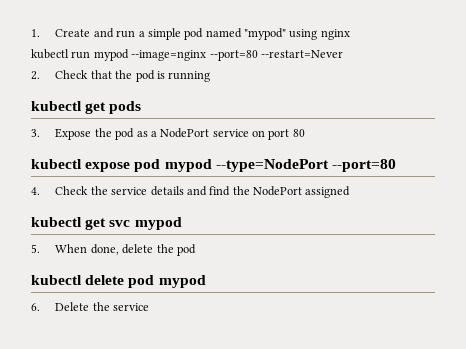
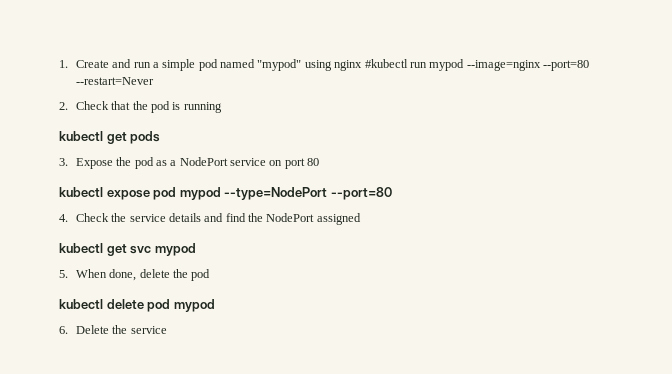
[31,49,69,59] // kubectl -> [364,59,408,68] #kubectl

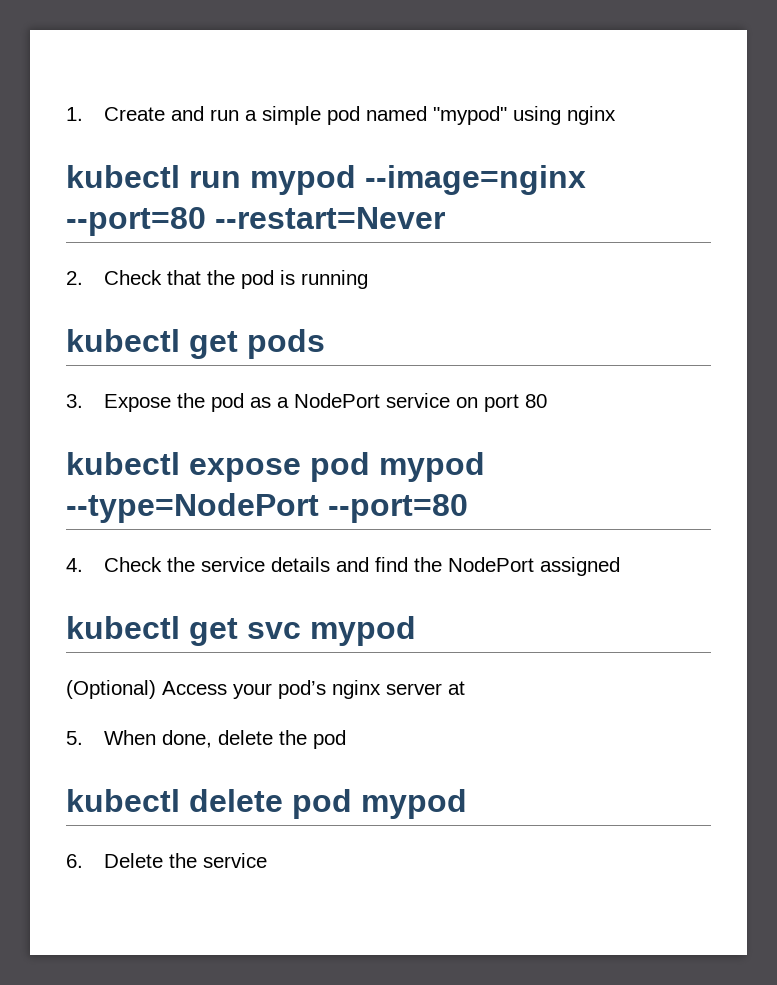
[364,59,408,68] #kubectl -> [66,165,180,188] // kubectl
(196, 249) none -> [66,680,465,699] // (Optional) Access your pod’s nginx server at

